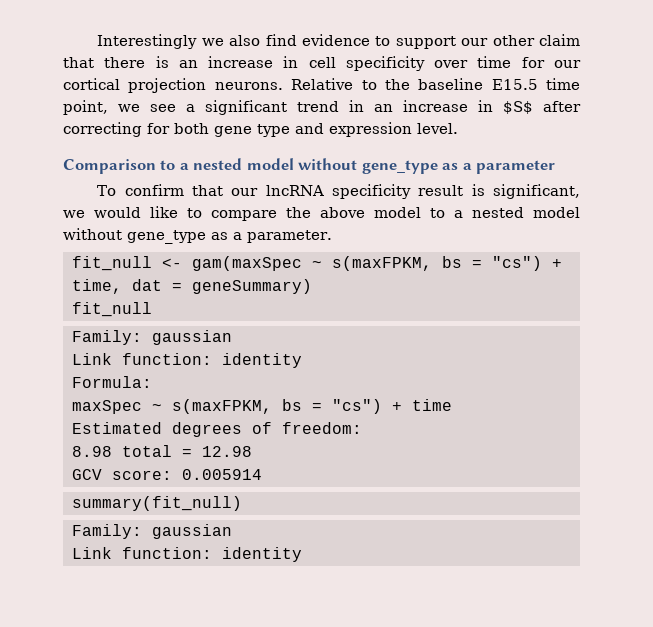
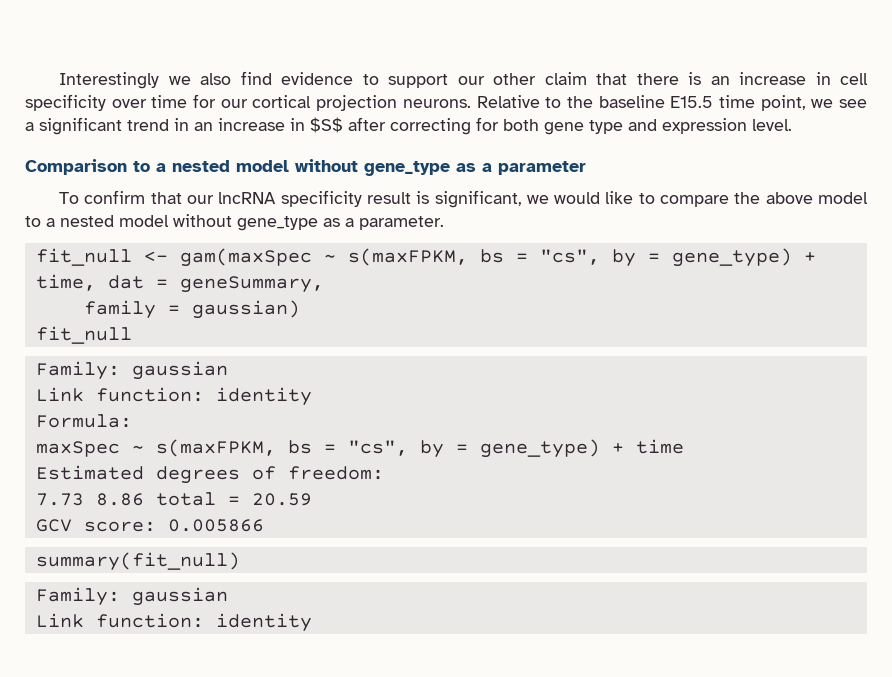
[491,256,562,271] [71,279,312,294] "cs") + time, dat = geneSummary) -> [539,248,816,267] [35,274,324,293] [83,300,300,319] "cs", by = gene_type) + time, dat = geneSummary, // family = gaussian)
[331,399,382,414] "cs") -> [347,439,600,458] "cs", by = gene_type)
[71,446,112,457] 8.98 -> [35,493,144,506] 7.73 8.86
[201,446,252,457] 12.98 -> [251,493,312,506] 20.59
[181,469,262,480] 0.005914 -> [167,519,264,532] 0.005866

